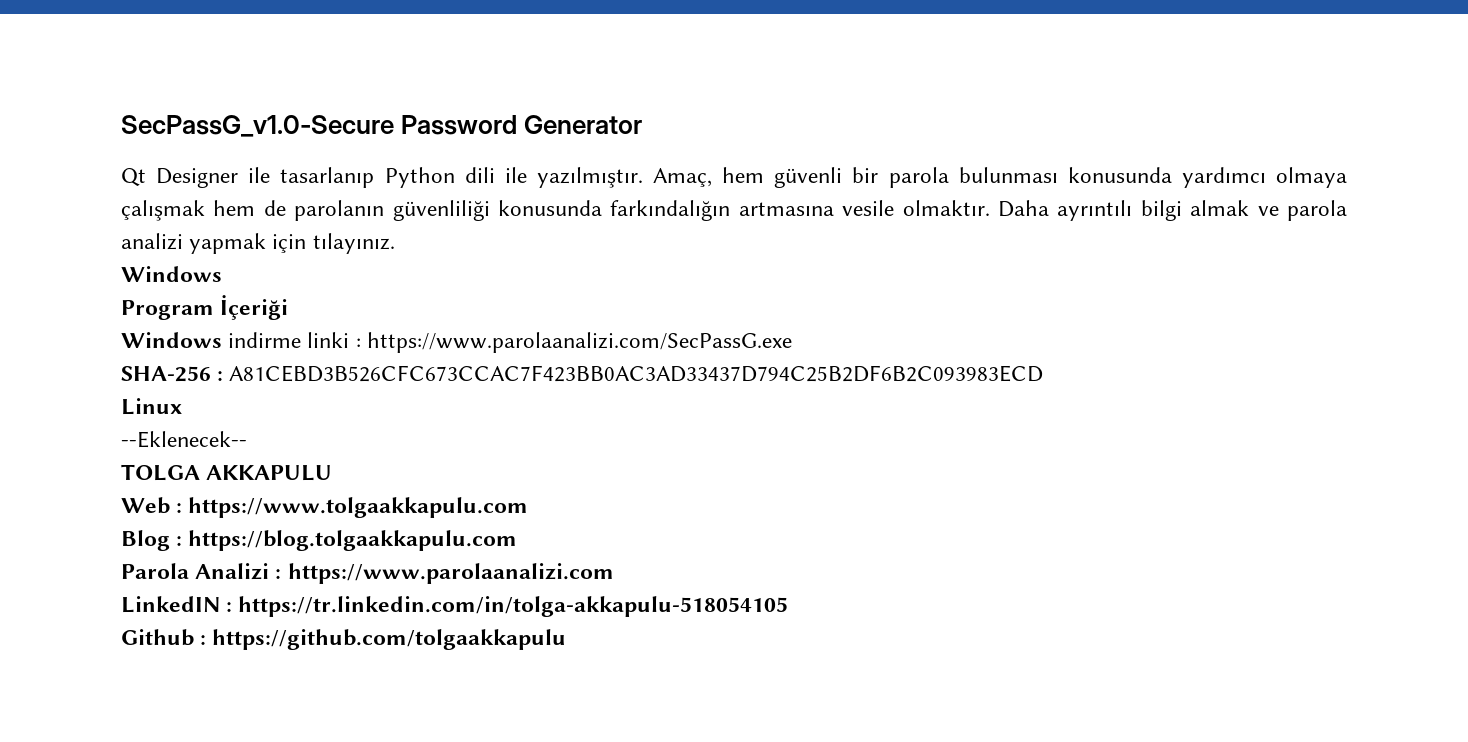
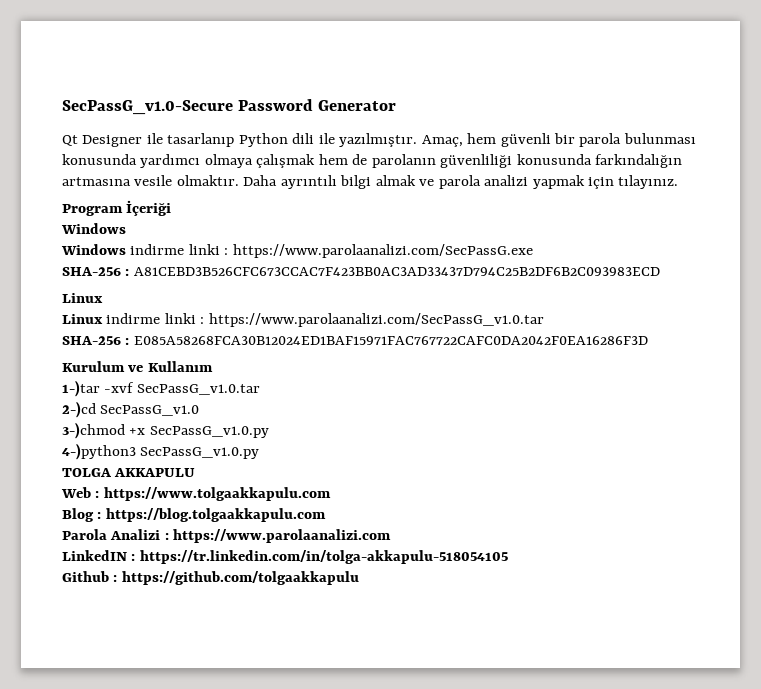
[121,266,222,282] // Windows -> (679, 182) none
(222, 340) none -> [61,244,126,255] // Windows
[121,431,247,448] --Eklenecek-- -> [62,313,544,327] [62,336,648,345] [62,361,213,372] [62,380,260,397] [62,401,200,418] [62,422,269,439] [62,443,260,460] Linux indirme linki : https://www.parolaanalizi.com/SecPassG_v1.0.tar // SHA-256 : E085A58268FCA30B12024ED1BAF15971FAC767722CAFC0DA2042F0EA16286F3D // Kurulum ve Kullanım // 1-)tar -xvf SecPassG_v1.0.tar // 2-)cd SecPassG_v1.0 // 3-)chmod +x SecPassG_v1.0.py // 4-)python3 SecPassG_v1.0.py

